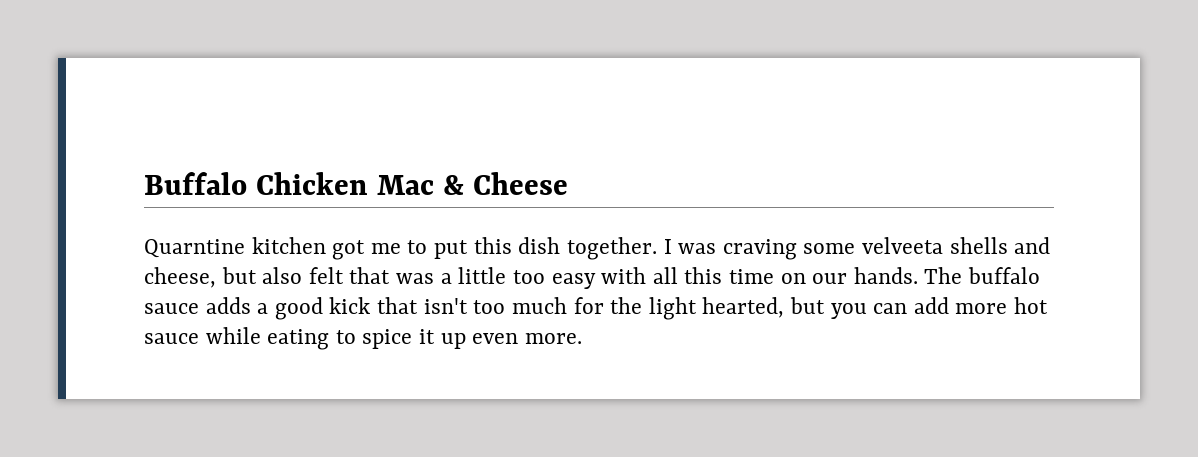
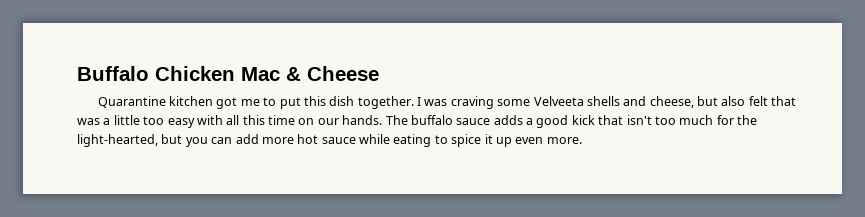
[144,239,245,258] Quarntine -> [97,96,166,108] Quarantine
[861,237,943,254] velveeta -> [533,96,584,106] Velveeta
[648,297,785,320] light hearted, -> [77,134,158,147] light-hearted,

